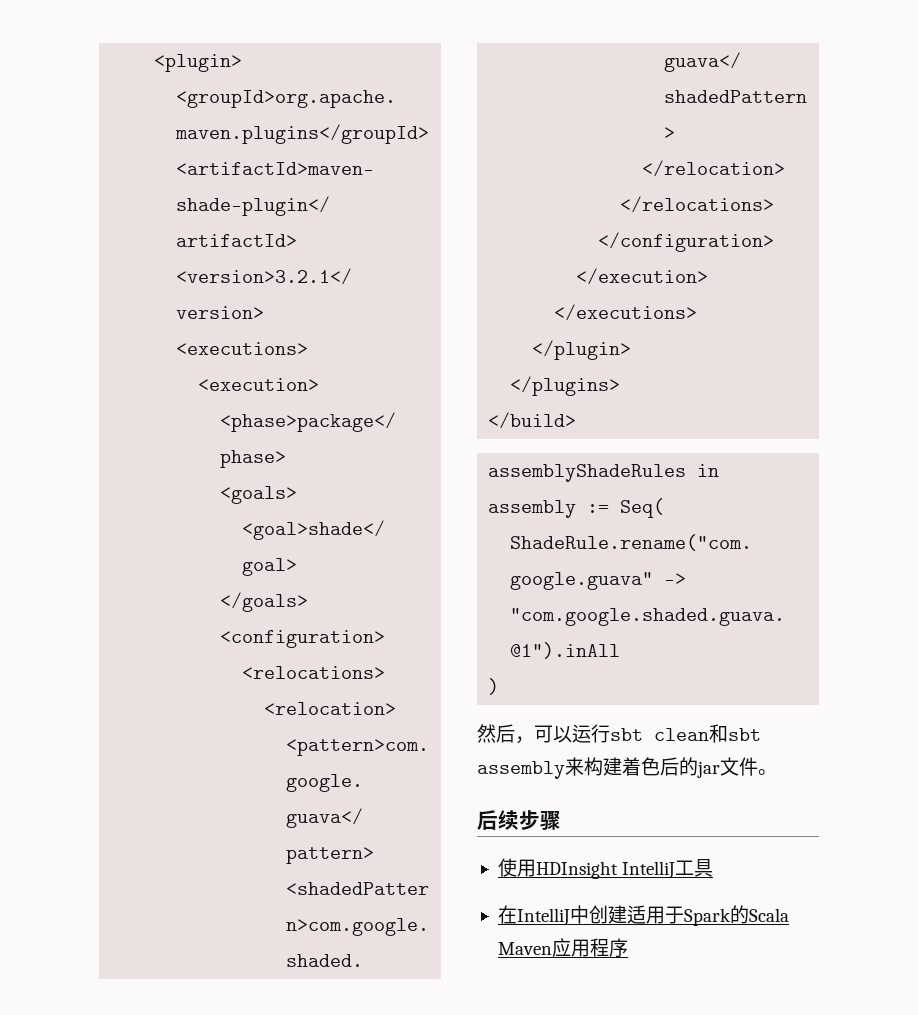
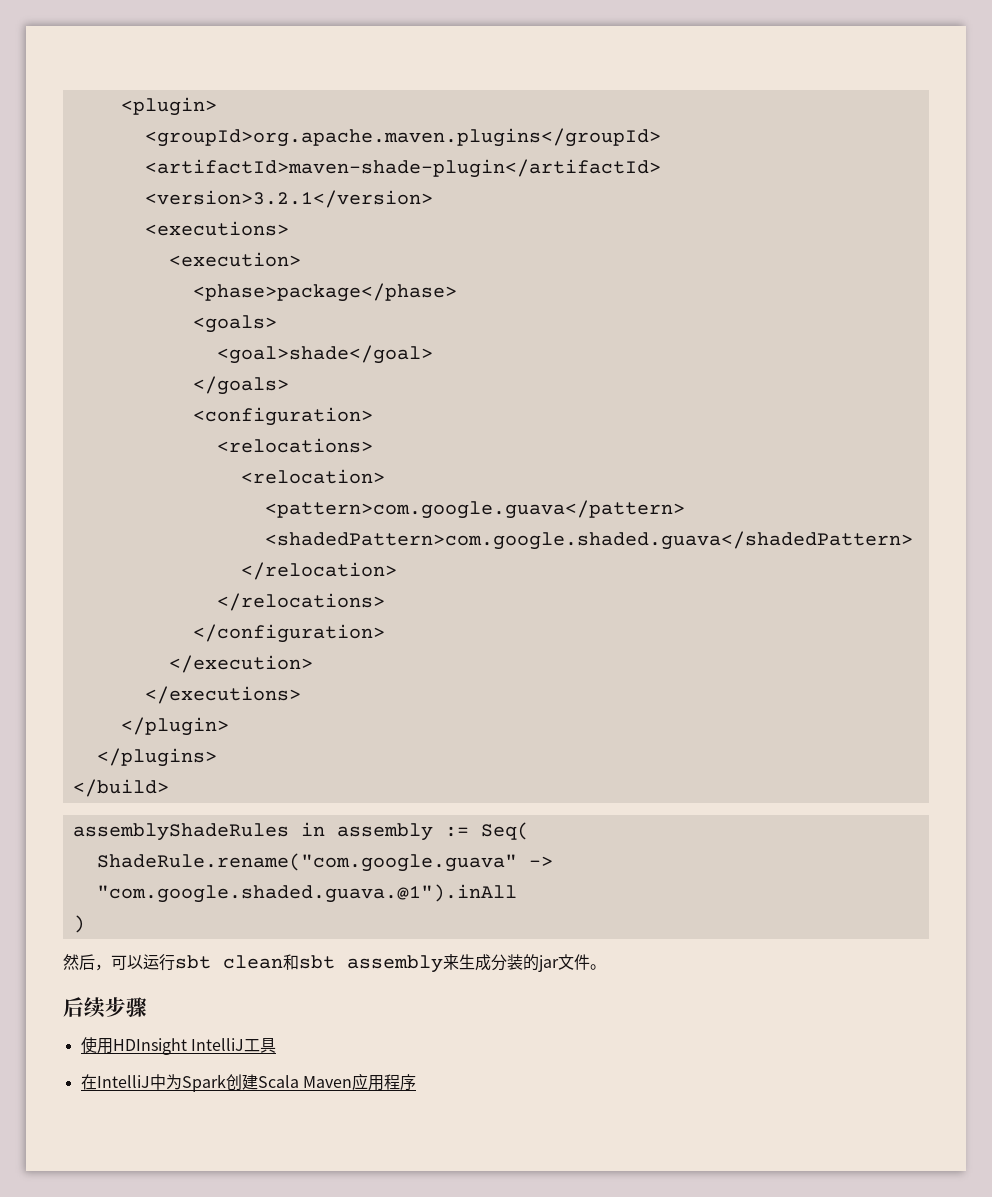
[584,757,679,776] 构建着色后 -> [459,954,523,971] 生成分装
[588,905,749,926] 创建适用于Spark的 -> [165,1074,258,1092] 为Spark创建

